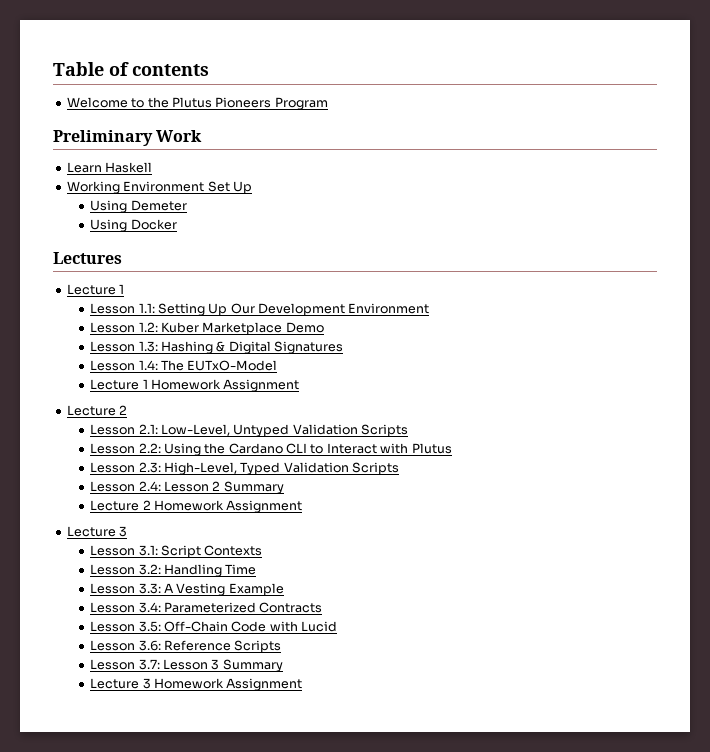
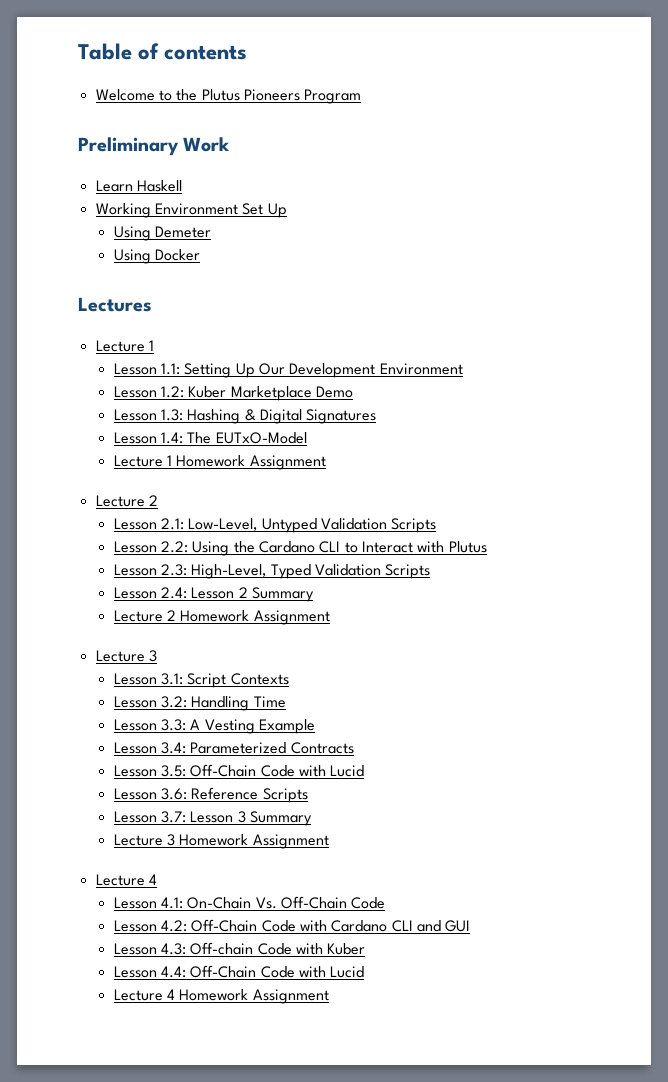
(303, 684) none -> [95,874,157,886] [113,896,386,909] [113,919,471,932] [113,942,366,955] [113,965,365,978] [113,989,329,1004] // Lecture 4 // Lesson 4.1: On-Chain Vs. Off-Chain Code // Lesson 4.2: Off-Chain Code with Cardano CLI and GUI // Lesson 4.3: Off-chain Code with Kuber // Lesson 4.4: Off-Chain Code with Lucid // Lecture 4 Homework Assignment

